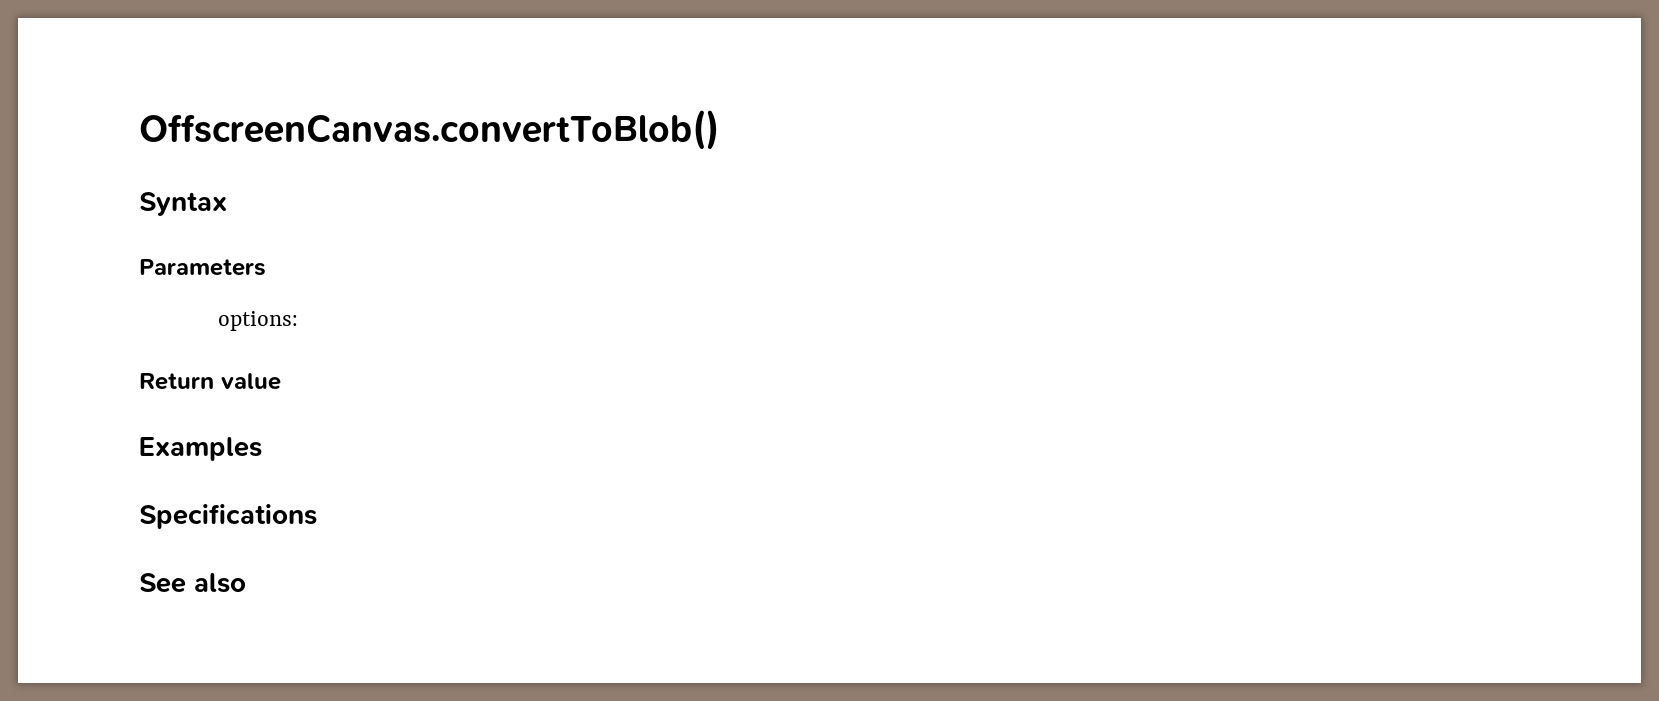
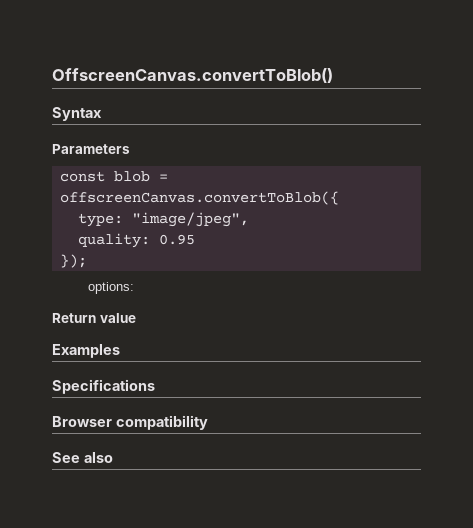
(266, 267) none -> [59,171,168,182] [59,191,339,205] [77,212,249,227] [77,233,195,248] [59,254,87,268] // const blob = offscreenCanvas.convertToBlob({ // type: "image/jpeg", // quality: 0.95 // });
(317, 516) none -> [52,415,208,430] // Browser compatibility

